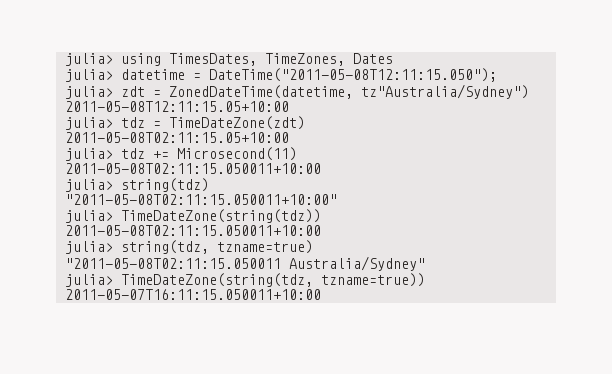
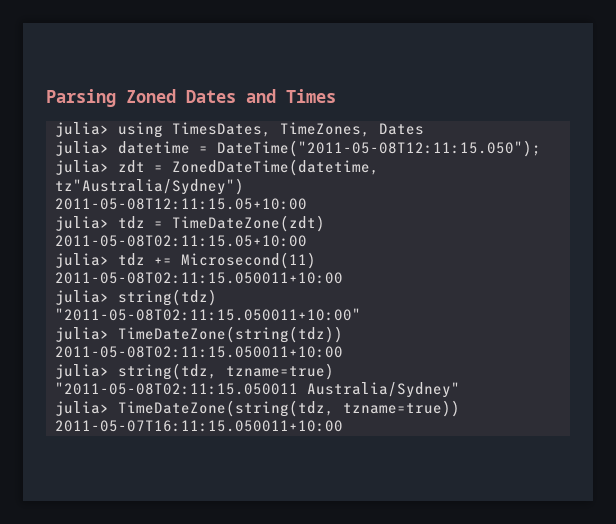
(64, 59) none -> [46,89,336,107] Parsing Zoned Dates and Times //

